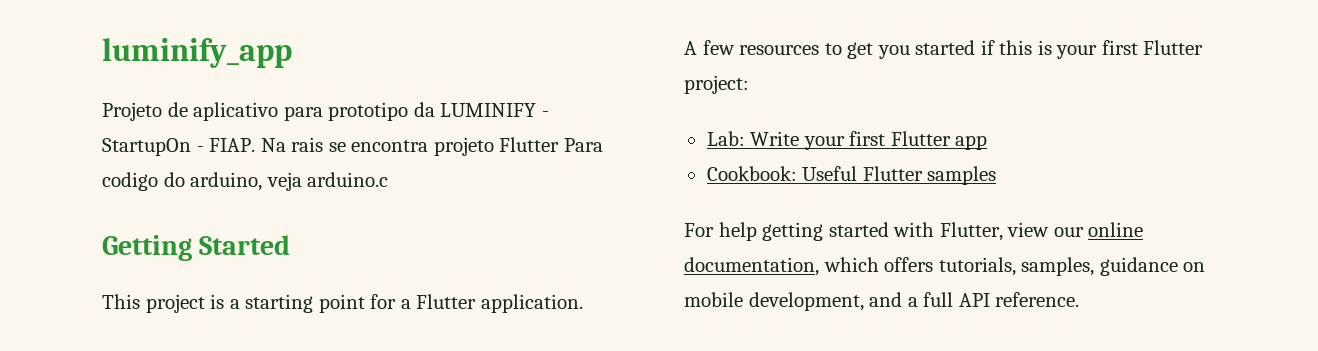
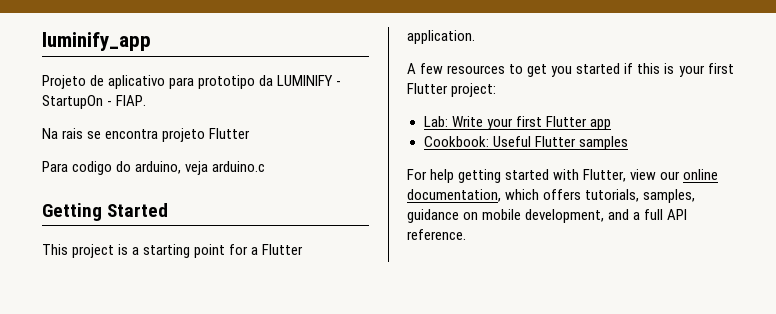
(256, 145) none -> (147, 100) //
(560, 144) none -> (251, 133) //

